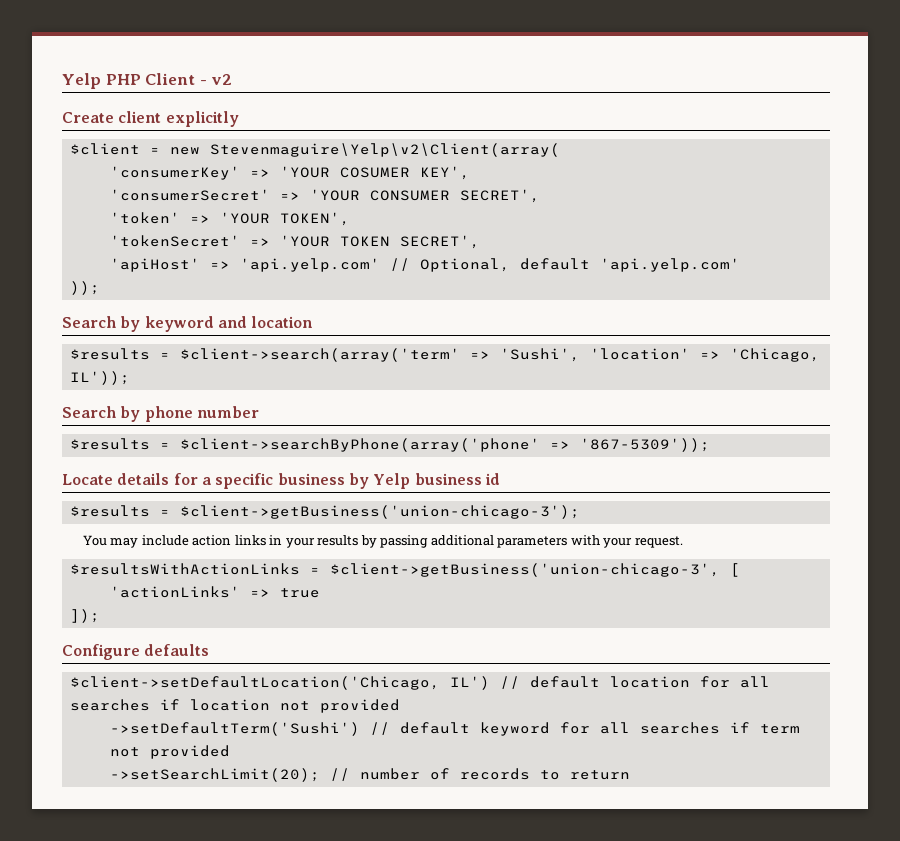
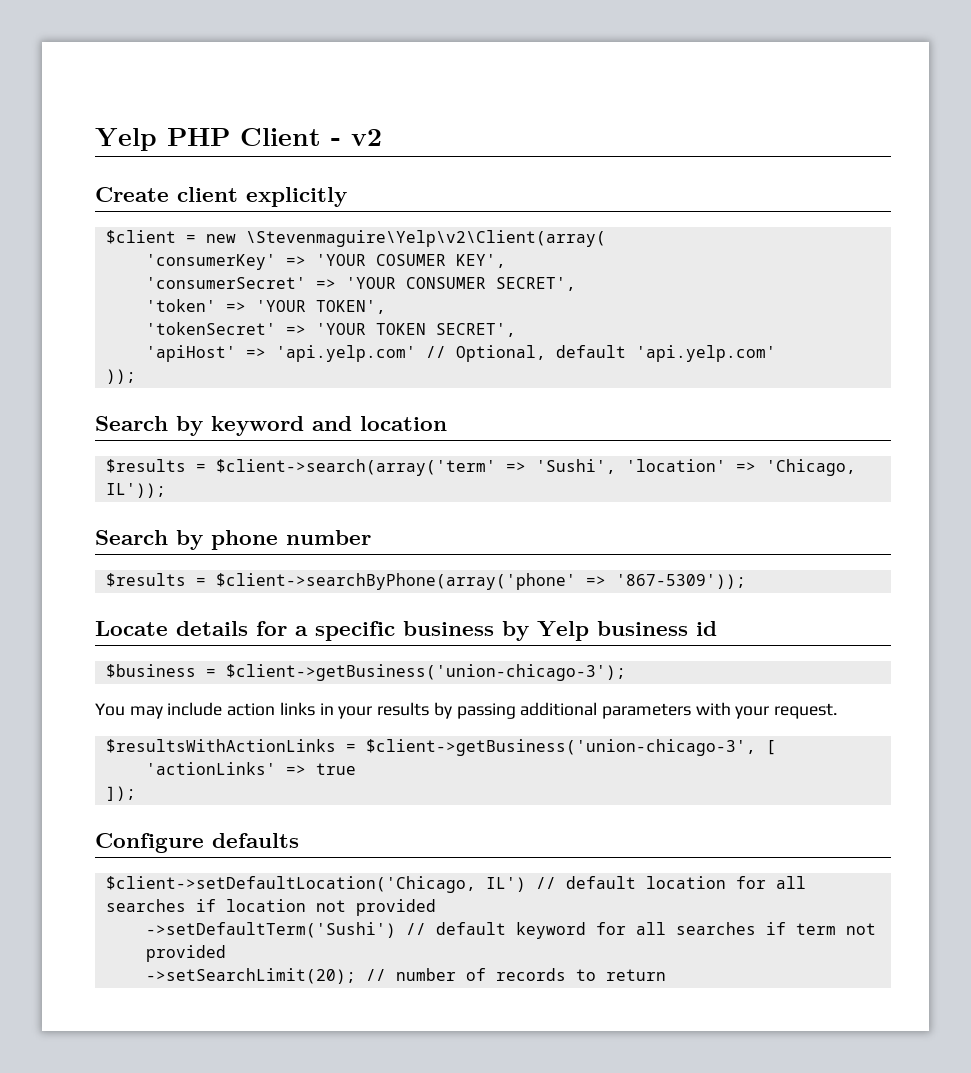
[209,143,560,157] Stevenmaguire\Yelp\v2\Client(array( -> [245,230,606,247] \Stevenmaguire\Yelp\v2\Client(array(
[69,505,150,517] $results -> [105,664,196,678] $business

